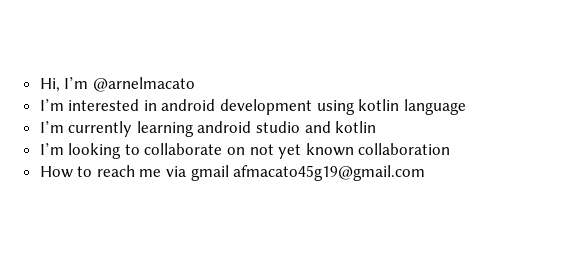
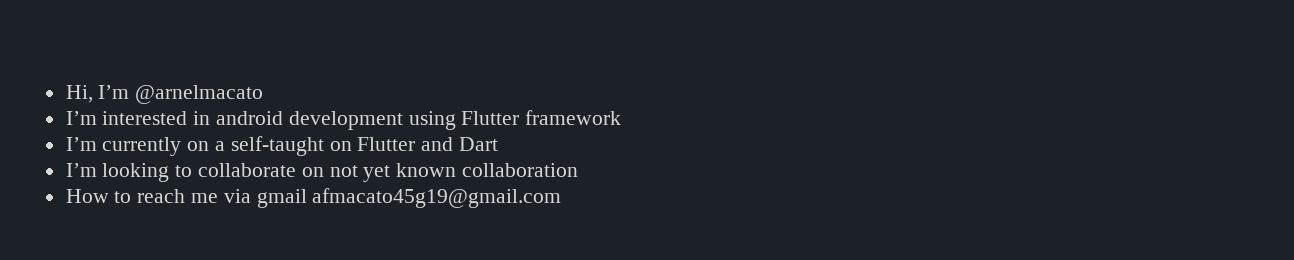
[358,99,466,115] kotlin language -> [461,110,622,125] Flutter framework
[136,121,377,137] learning android studio and kotlin -> [187,136,499,156] on a self-taught on Flutter and Dart

